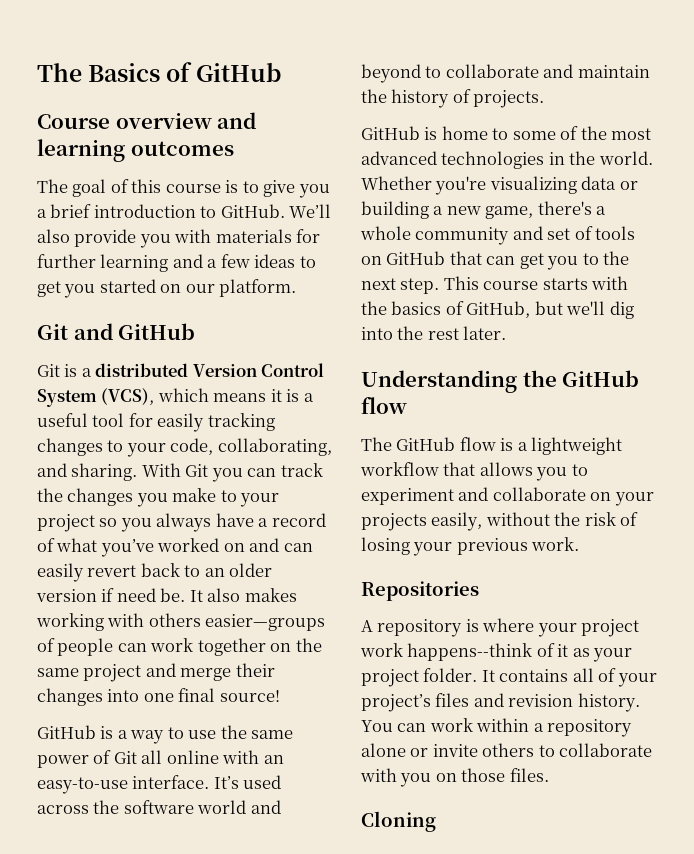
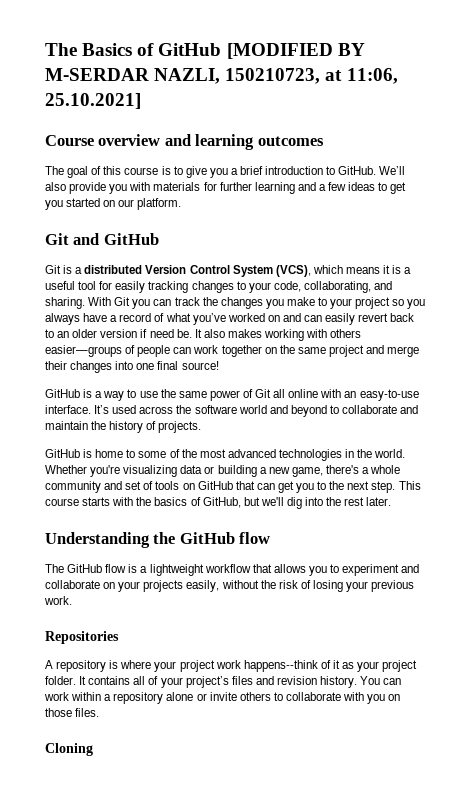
(281, 72) none -> [226,43,365,59] [45,68,398,84] [45,93,141,109] [MODIFIED BY M-SERDAR NAZLI, 150210723, at 11:06, 25.10.2021]

